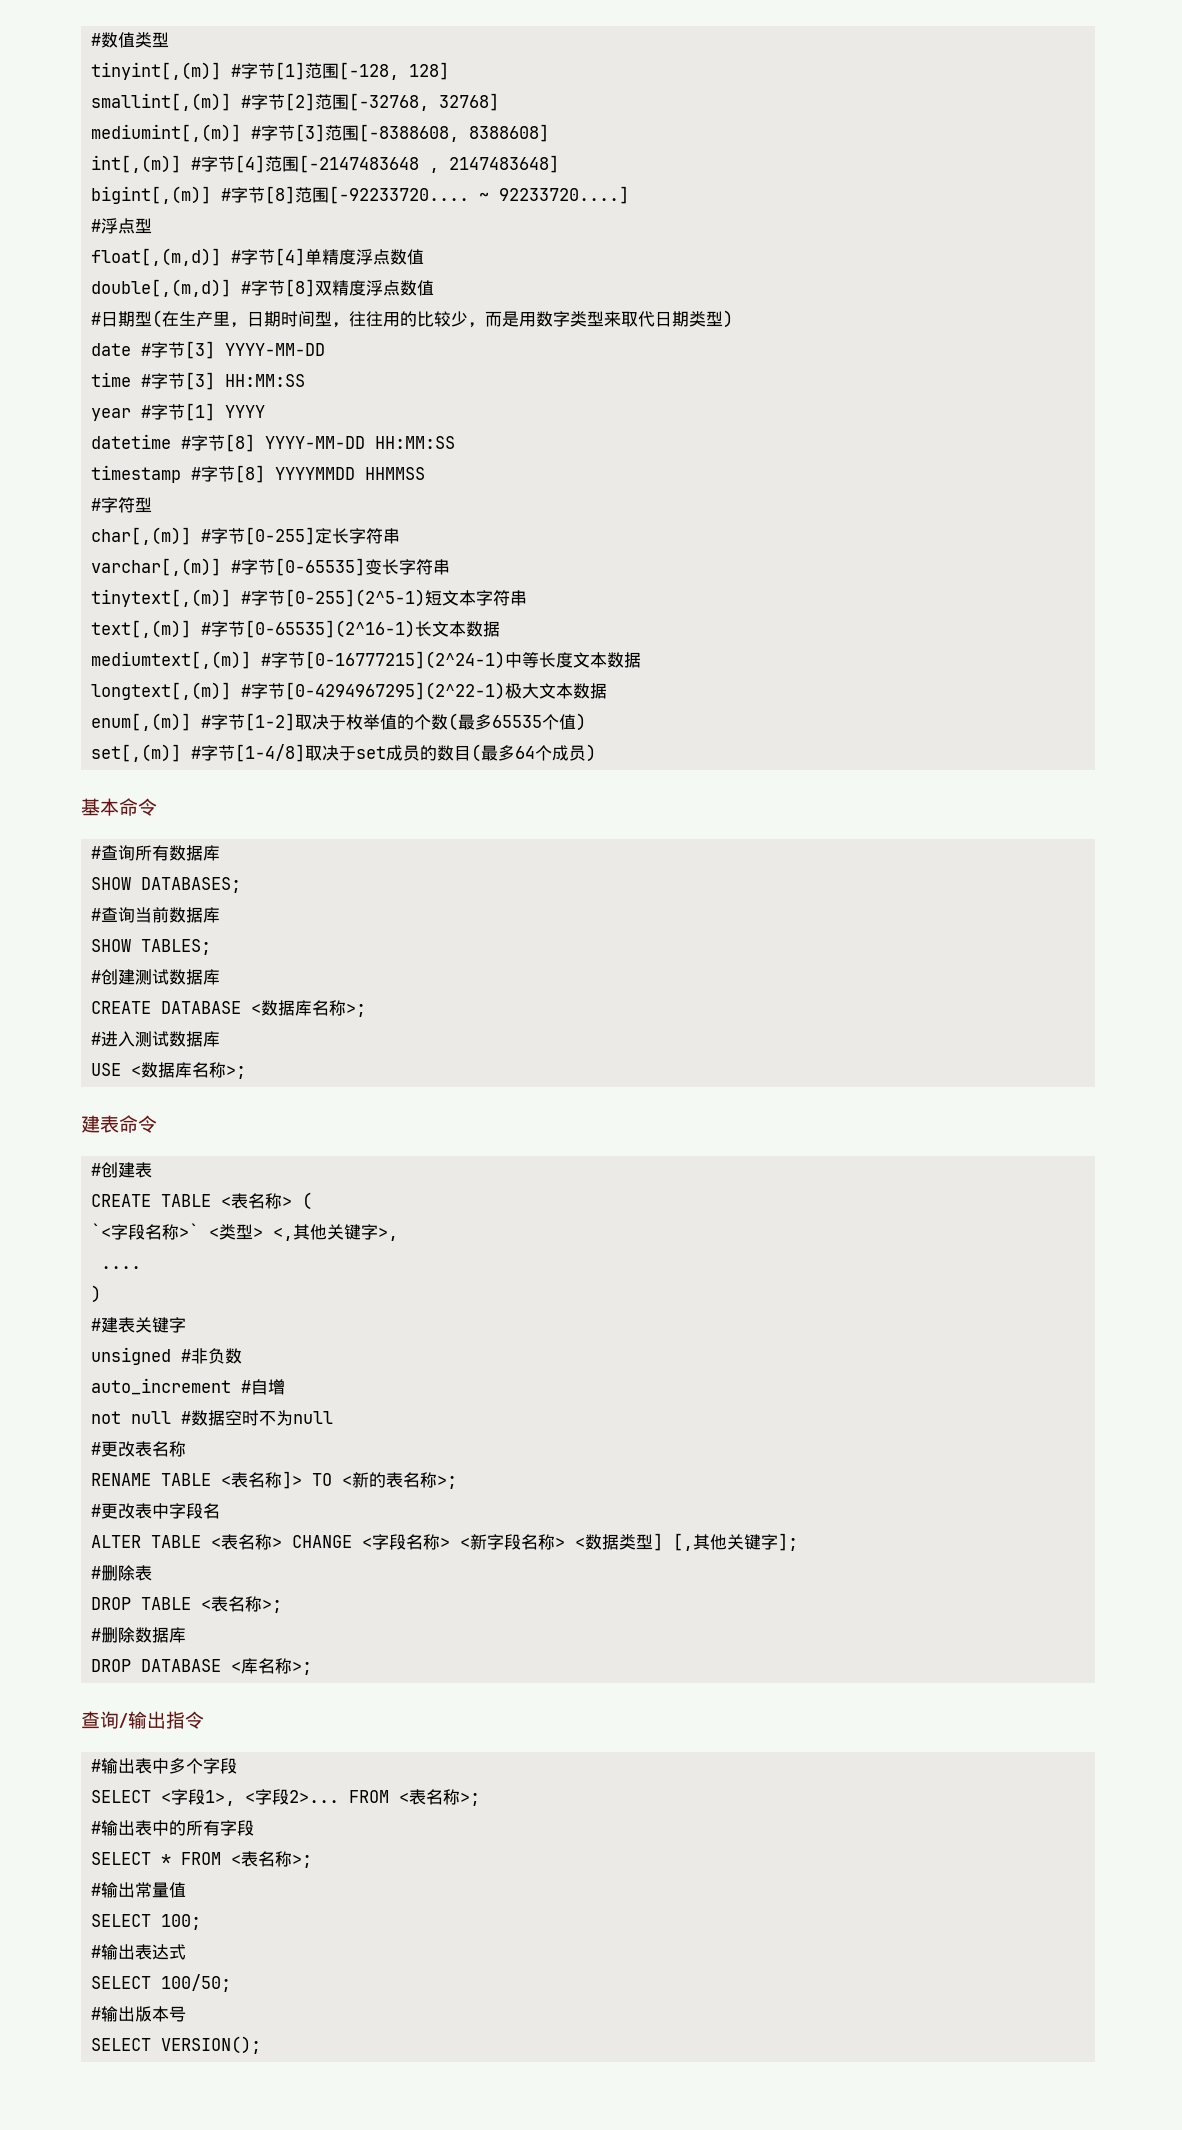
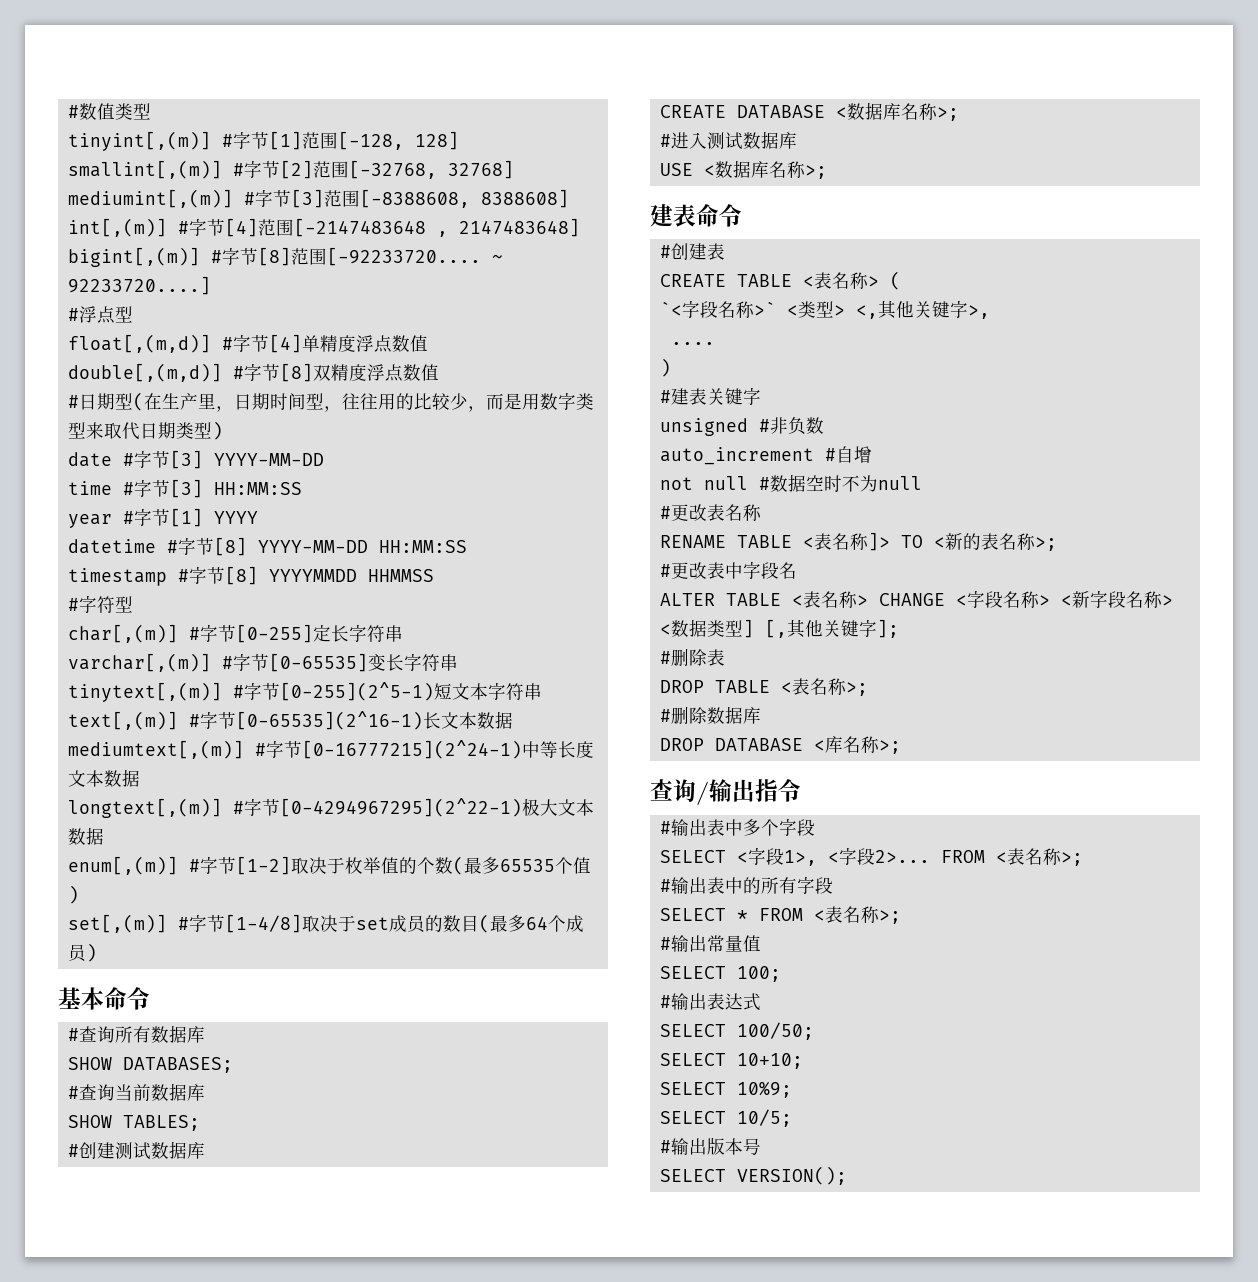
(232, 1983) none -> [660,1053,804,1069] [660,1081,793,1098] [660,1109,793,1127] // SELECT 10+10; // SELECT 10%9; // SELECT 10/5;

